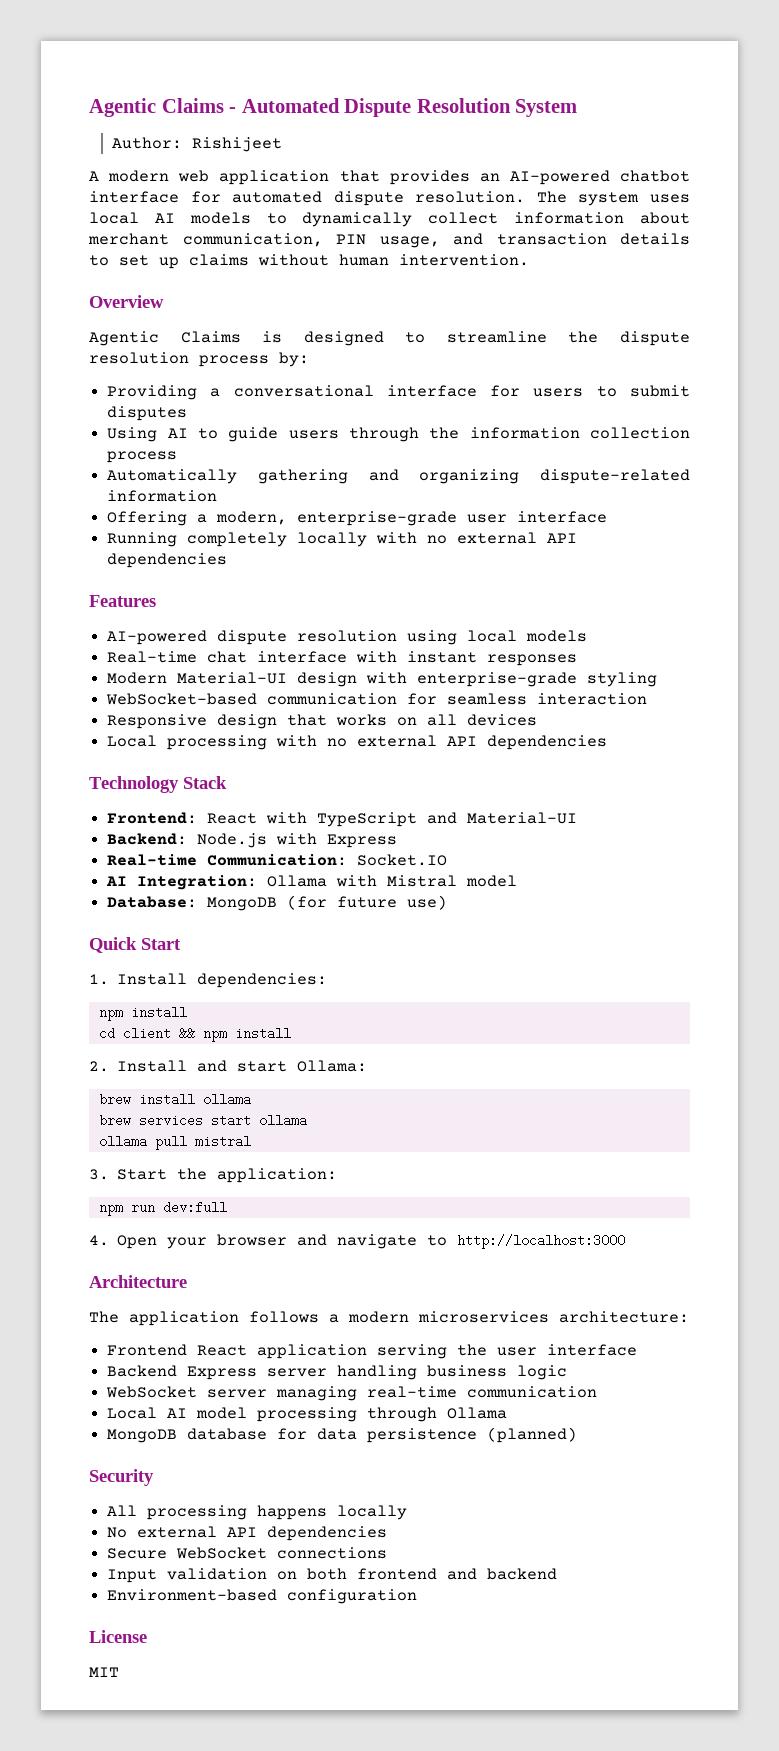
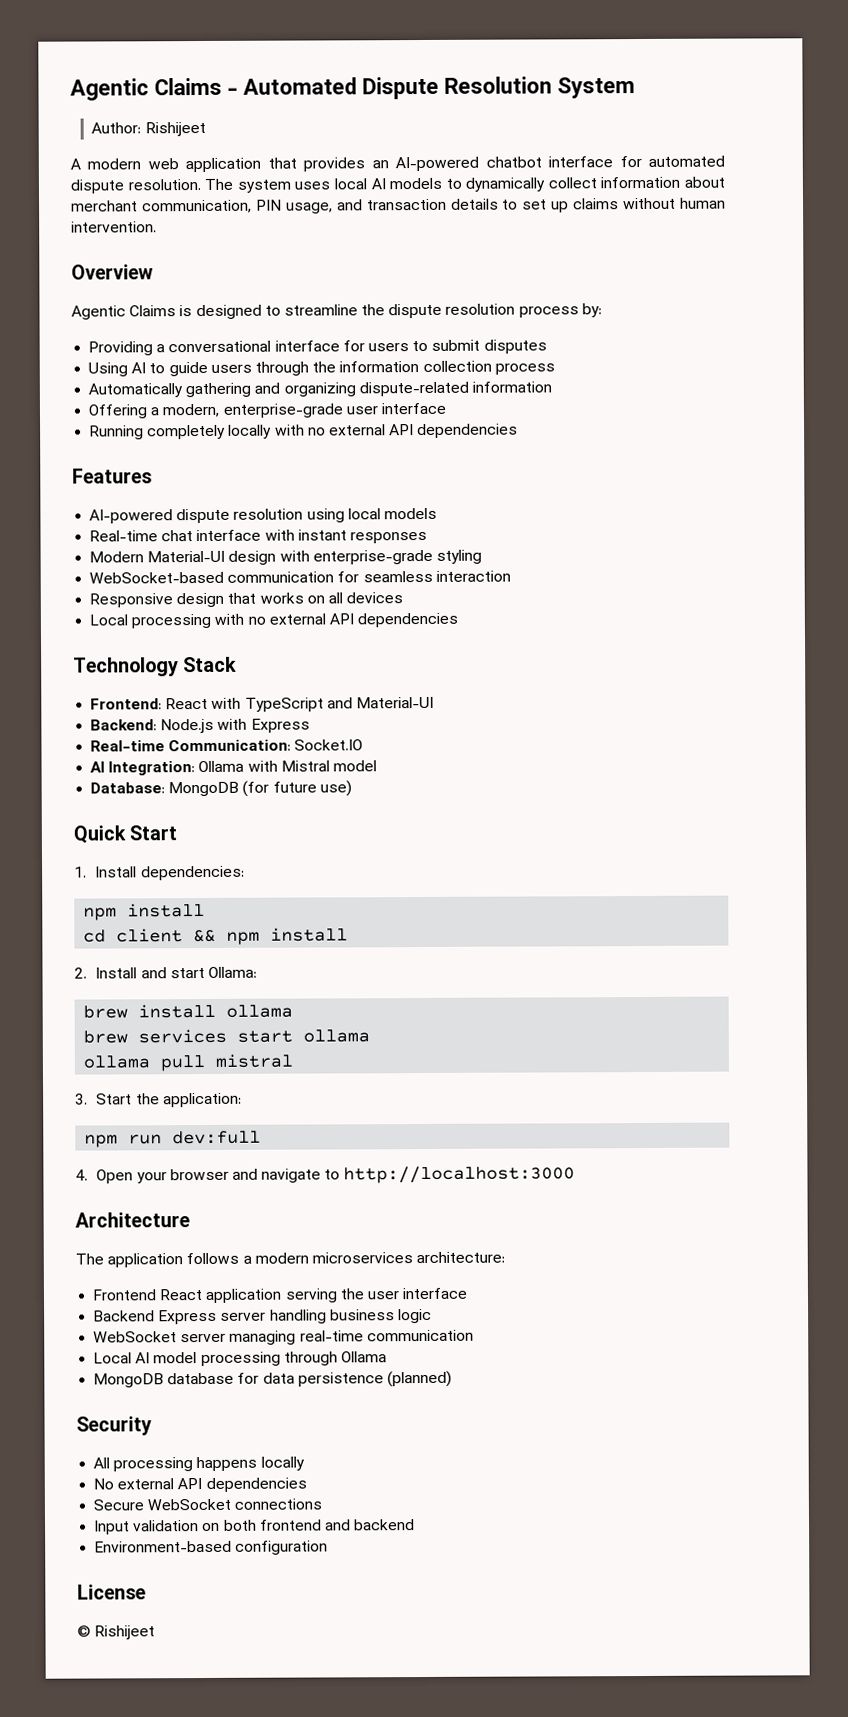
[89,1667,119,1677] MIT -> [77,1625,156,1640] © Rishijeet

